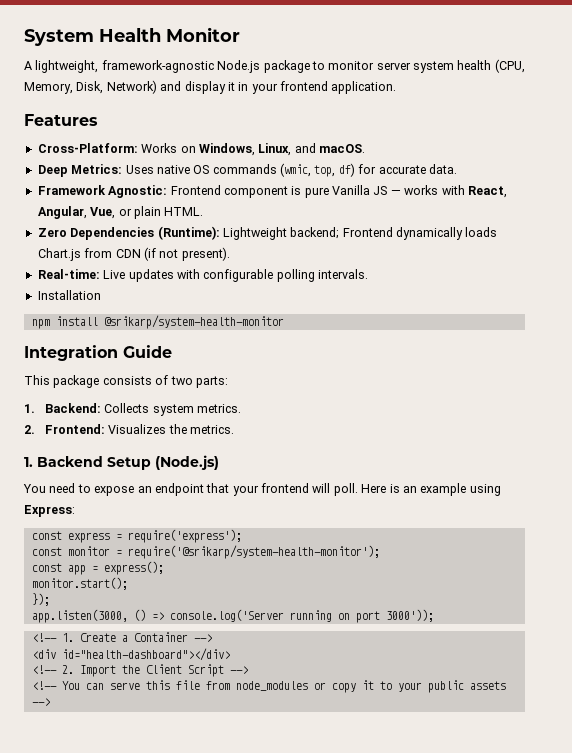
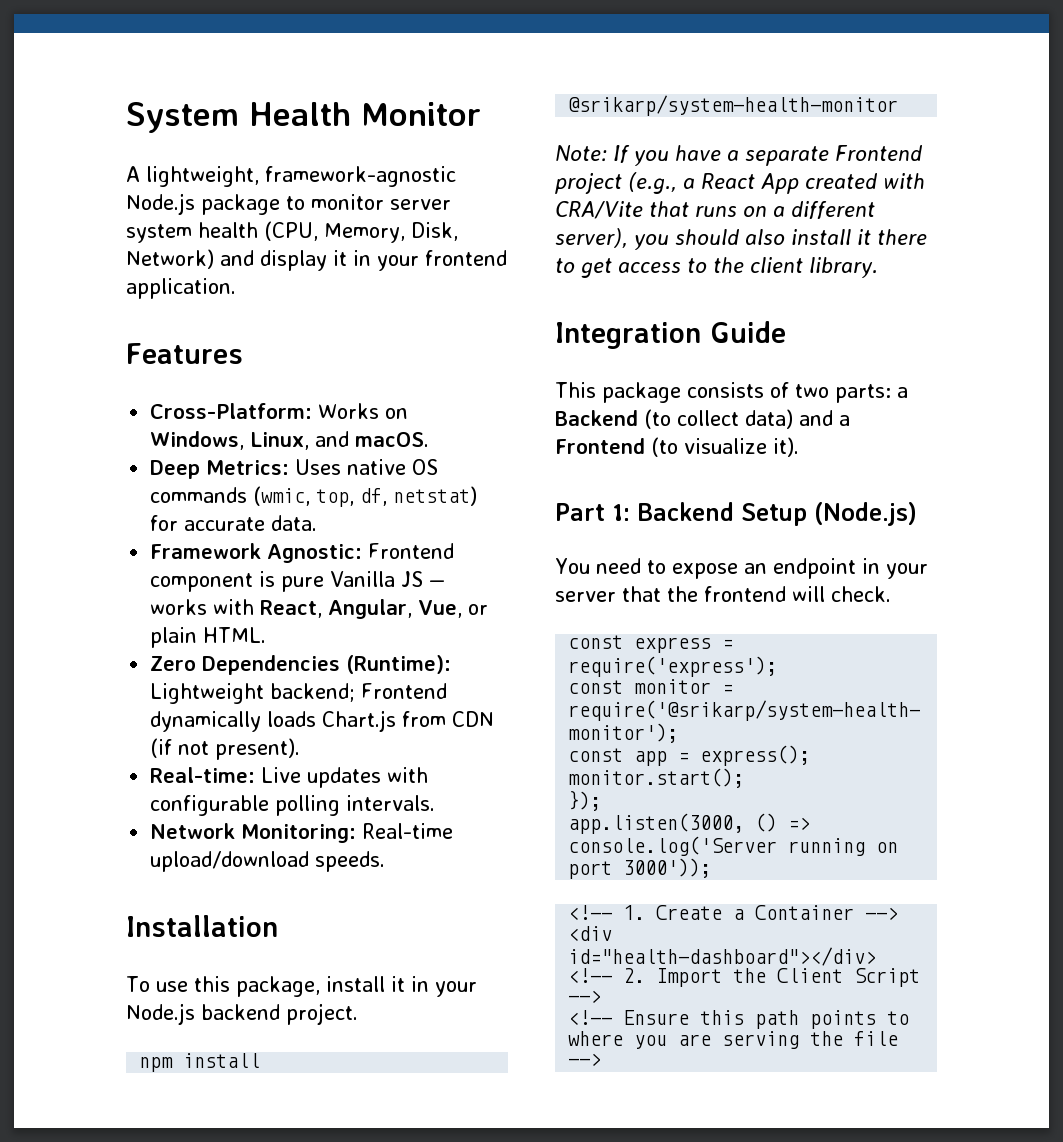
[338,163,355,177] df) -> [360,486,478,506] df, netstat)
[37,290,101,300] [31,315,284,329] Installation // npm install @srikarp/system-health-monitor -> [150,823,454,843] [150,851,386,872] [126,915,278,937] [126,976,477,997] [126,1003,358,1025] [139,1053,261,1072] [568,95,899,116] [555,145,922,166] [555,172,925,194] [555,201,875,219] [555,228,927,250] [555,257,878,278] Network Monitoring: Real-time upload/download speeds. // Installation // To use this package, install it in your Node.js backend project. // npm install @srikarp/system-health-monitor // Note: If you have a separate Frontend project (e.g., a React App created with CRA/Vite that runs on a different server), you should also install it there to get access to the client library.
[24,403,242,416] [24,424,235,434] [24,457,33,467] // 1. Backend: Collects system metrics. // 2. Frontend: Visualizes the metrics. // 1. -> [897,387,908,398] [555,409,850,429] [555,437,799,457] [555,503,630,521] a Backend (to collect data) and a Frontend (to visualize it). // Part 1:
[206,483,501,496] [24,505,75,517] that your frontend will poll. Here is an example using Express: -> [861,558,928,579] [555,586,891,602] in your server that the frontend will check.
[61,680,506,693] You can serve this file from node_modules or copy it to your public assets -> [623,1010,910,1029] [568,1031,899,1049] Ensure this path points to where you are serving the file

